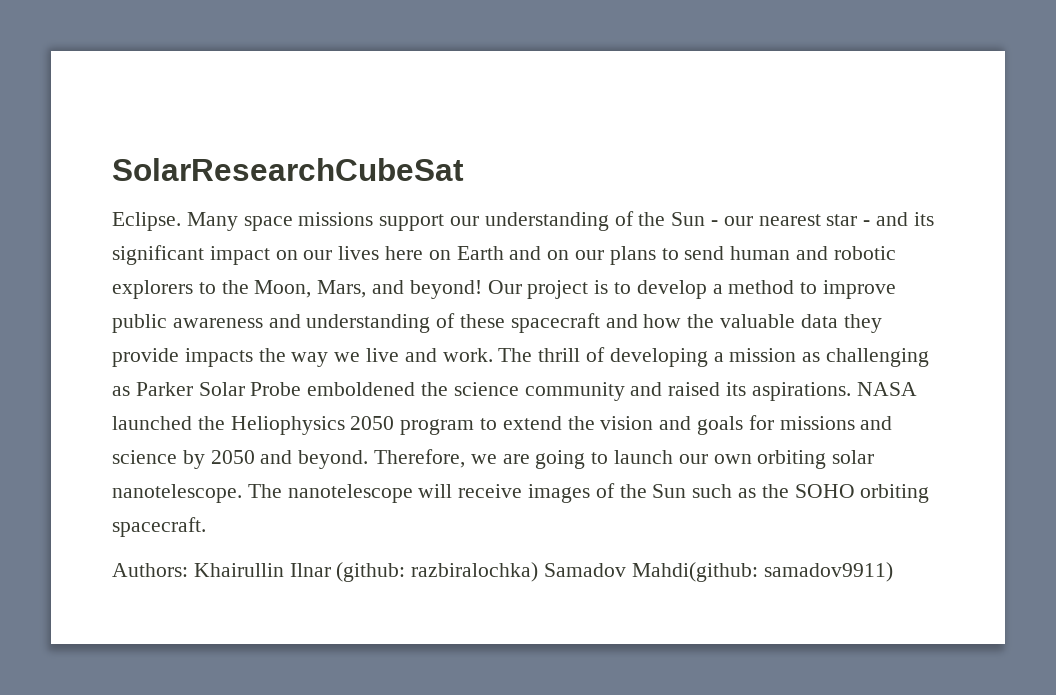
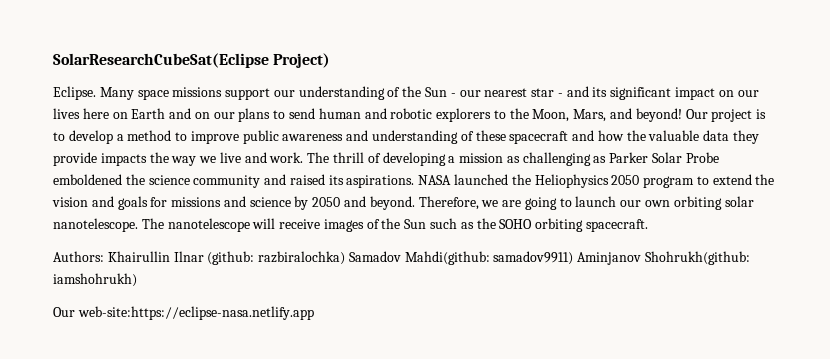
[112,158,464,181] SolarResearchCubeSat -> [53,53,331,68] SolarResearchCubeSat(Eclipse Project)
(893, 572) none -> [577,251,751,265] [53,273,137,287] [53,306,314,320] Aminjanov Shohrukh(github: iamshohrukh) // Our web-site:https://eclipse-nasa.netlify.app

